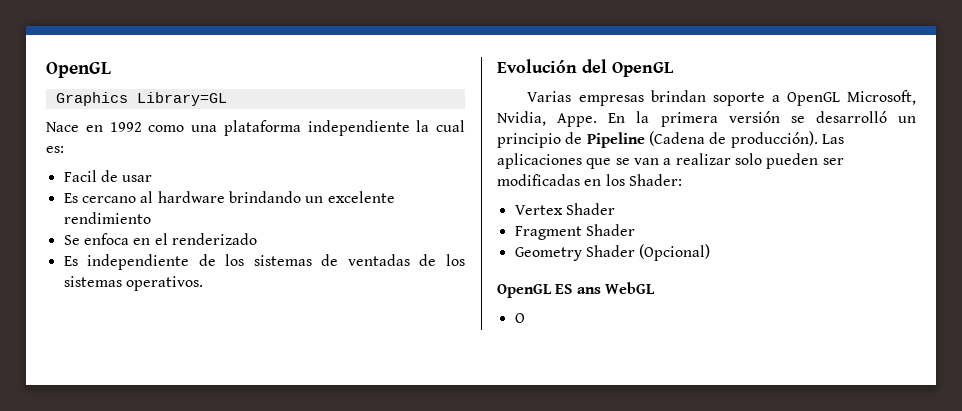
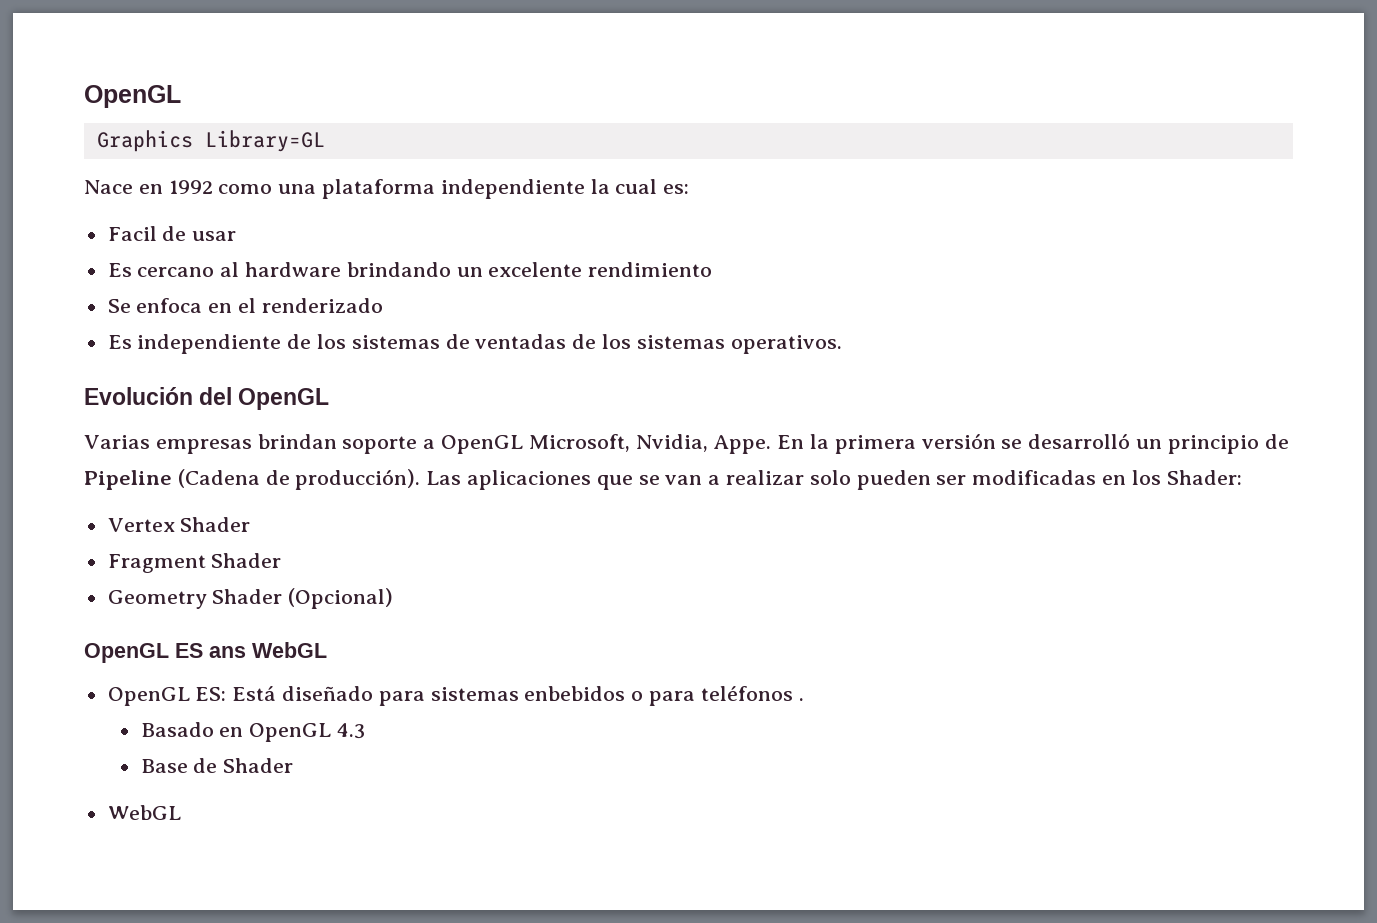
[514,313,525,323] O -> [107,686,804,706] [140,722,365,742] [140,758,294,773] [107,805,181,820] OpenGL ES: Está diseñado para sistemas enbebidos o para teléfonos . // Basado en OpenGL 4.3 // Base de Shader // WebGL

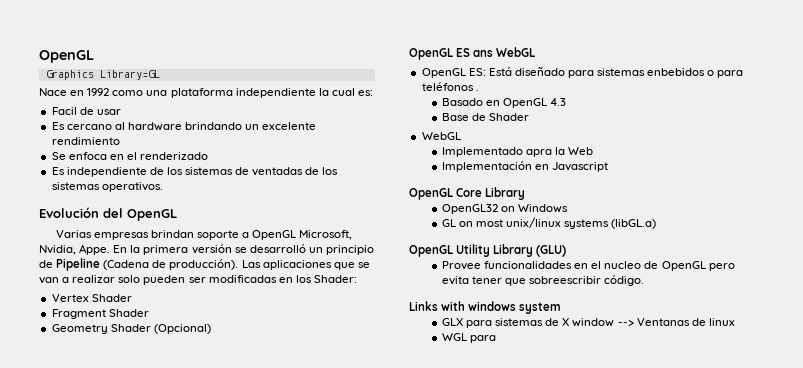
(181, 812) none -> [441,147,594,157] [441,161,609,172] [409,187,526,200] [441,204,569,214] [441,217,657,229] [409,244,567,257] [441,261,735,271] [441,275,645,286] [409,301,562,314] [441,318,735,328] [441,333,497,343] // Implementado apra la Web // Implementación en Javascript // OpenGL Core Library // OpenGL32 on Windows // GL on most unix/linux systems (libGL.a) // OpenGL Utility Library (GLU) // Provee funcionalidades en el nucleo de OpenGL pero evita tener que sobreescribir código. // Links with windows system // GLX para sistemas de X window --> Ventanas de linux // WGL para

